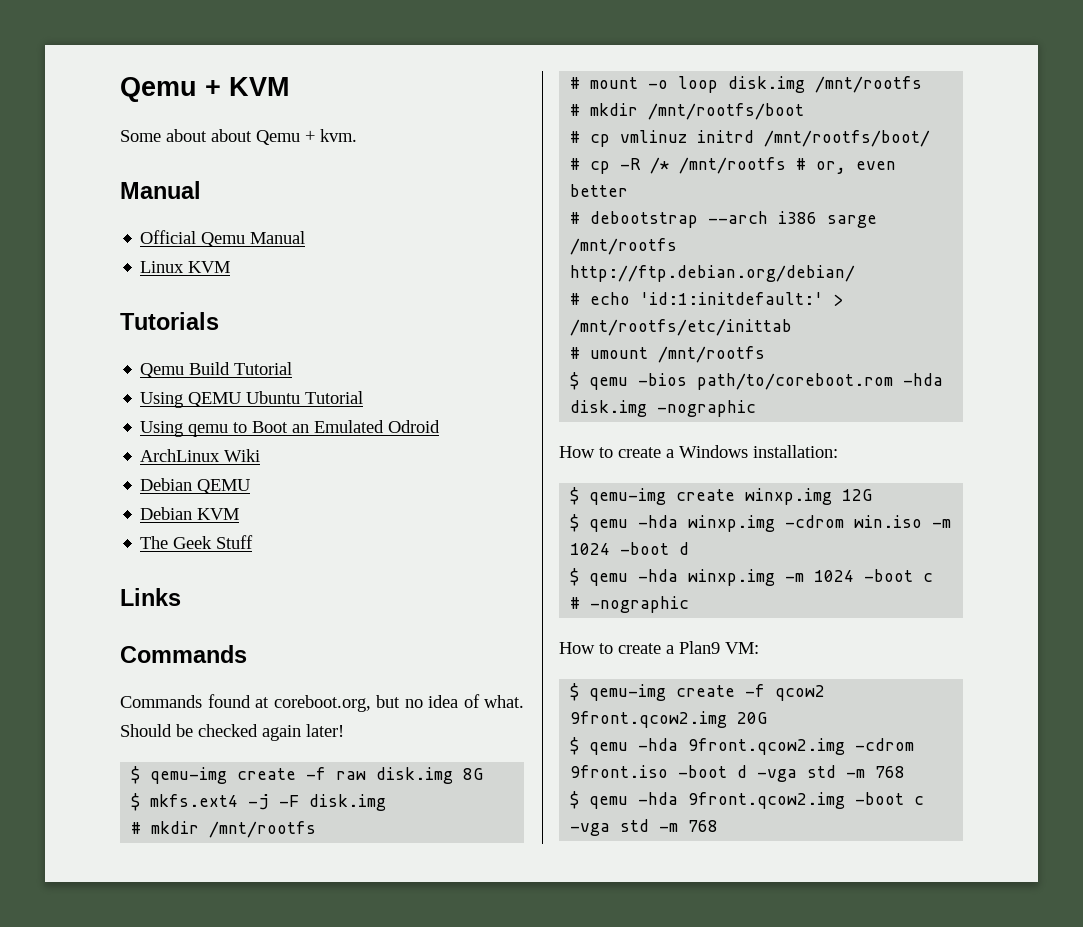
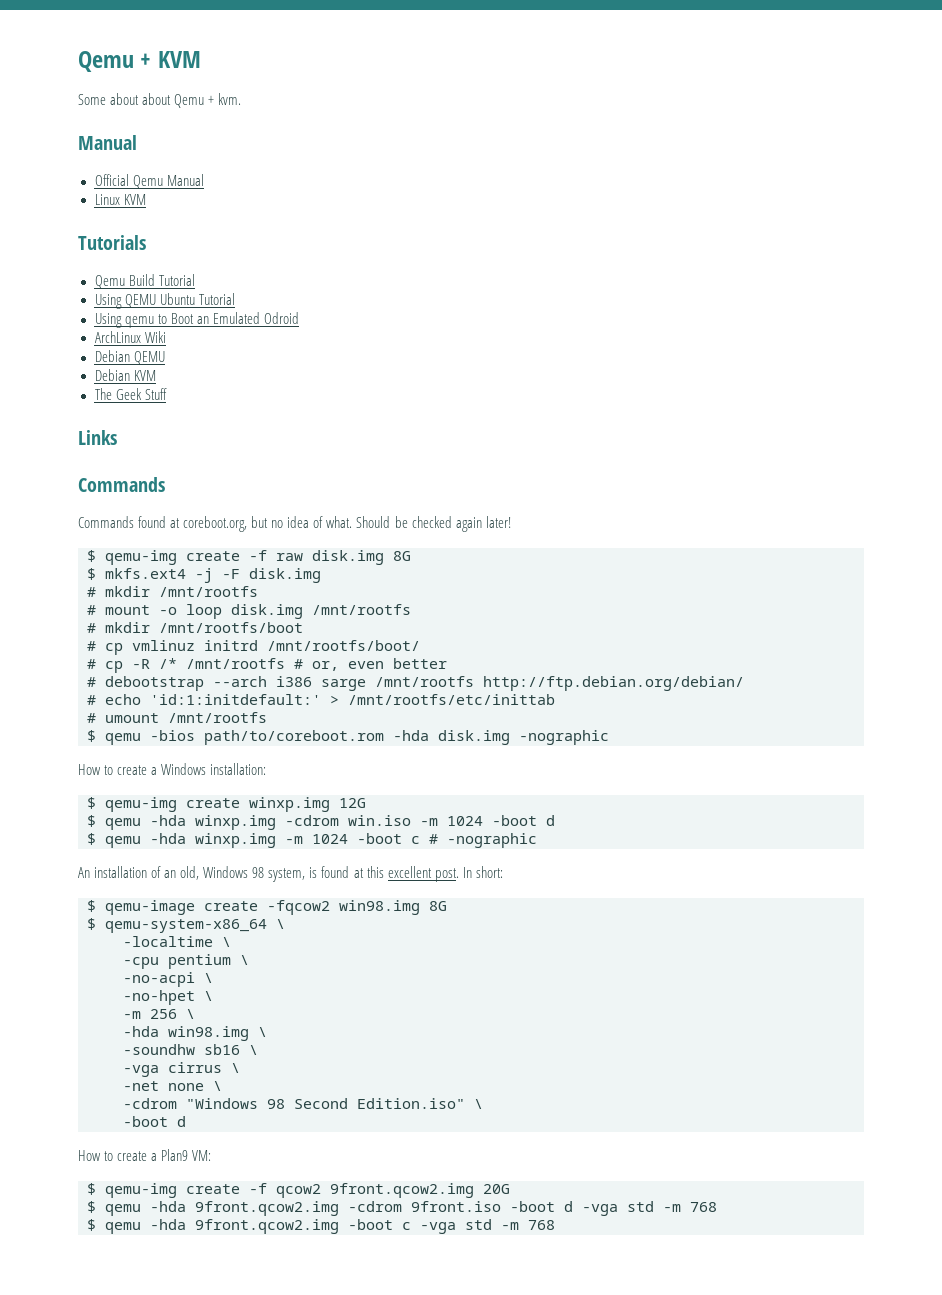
(690, 604) none -> [78,866,503,882] [87,900,447,915] [87,918,285,933] [123,936,231,947] [123,954,249,969] [123,972,213,987] [123,990,213,1005] [123,1009,195,1019] [123,1026,267,1041] [123,1044,258,1055] [123,1062,240,1077] [123,1081,222,1091] [123,1098,483,1109] [123,1116,186,1127] // An installation of an old, Windows 98 system, is found at this excellent post. In short: // $ qemu-image create -fqcow2 win98.img 8G // $ qemu-system-x86_64 \ // -localtime \ // -cpu pentium \ // -no-acpi \ // -no-hpet \ // -m 256 \ // -hda win98.img \ // -soundhw sb16 \ // -vga cirrus \ // -net none \ // -cdrom "Windows 98 Second Edition.iso" \ // -boot d

